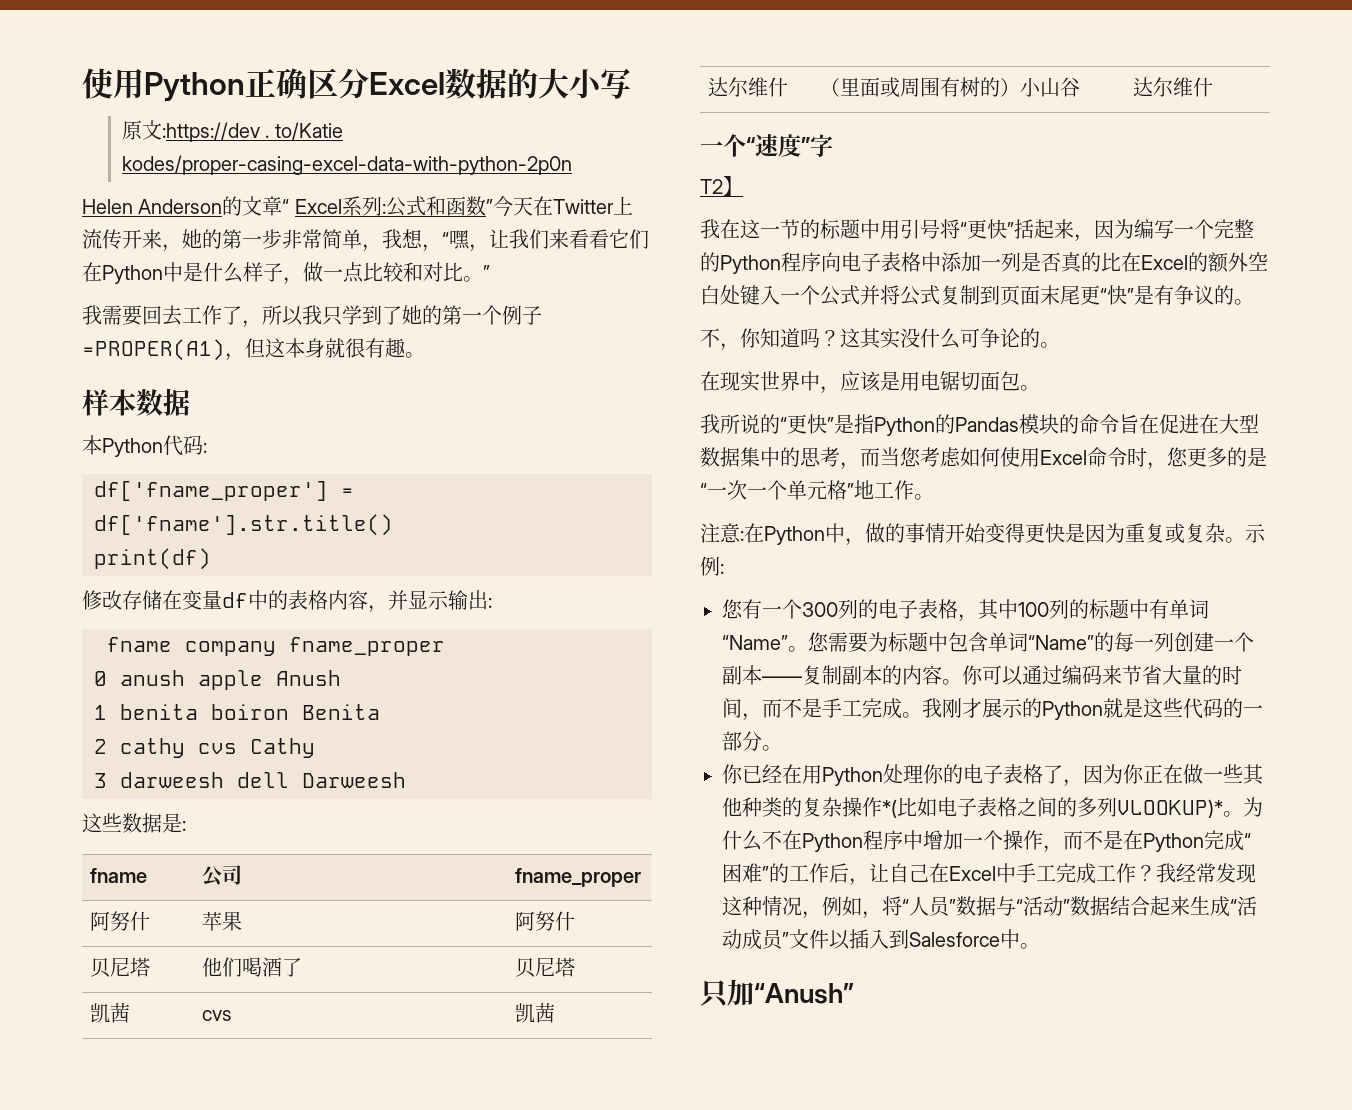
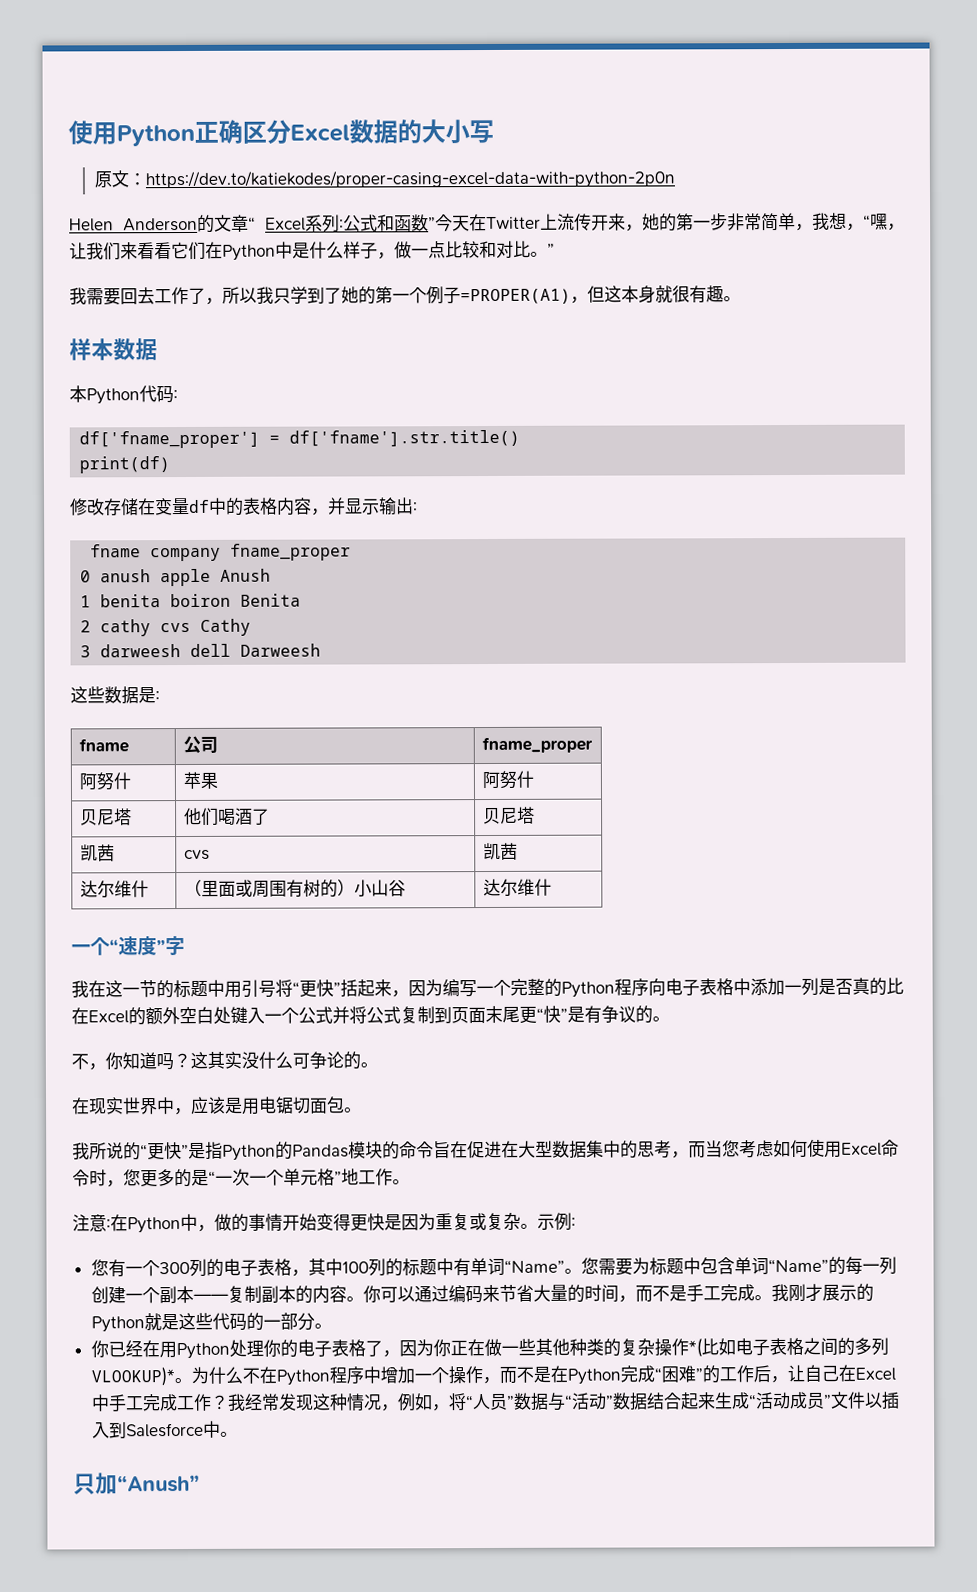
[161,122,343,142] [121,155,572,175] :https://dev . to/Katie kodes/proper-casing-excel-data-with-python-2p0n -> [127,169,675,190] ：https://dev.to/katiekodes/proper-casing-excel-data-with-python-2p0n
[700,176,743,196] // T2】 -> (185, 946) none

